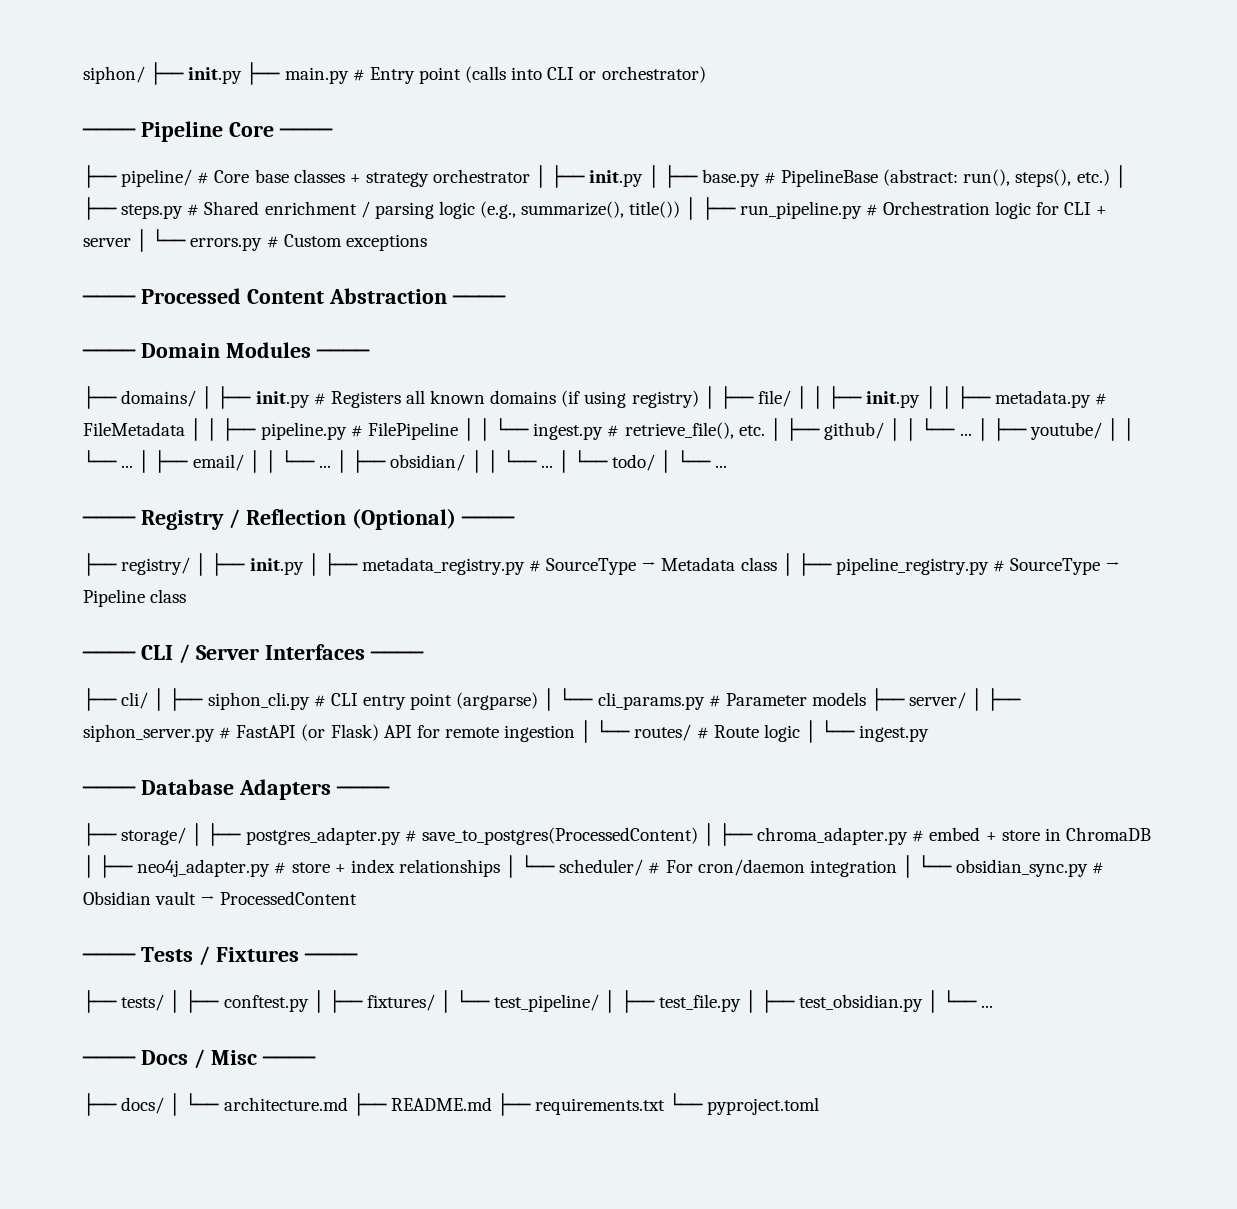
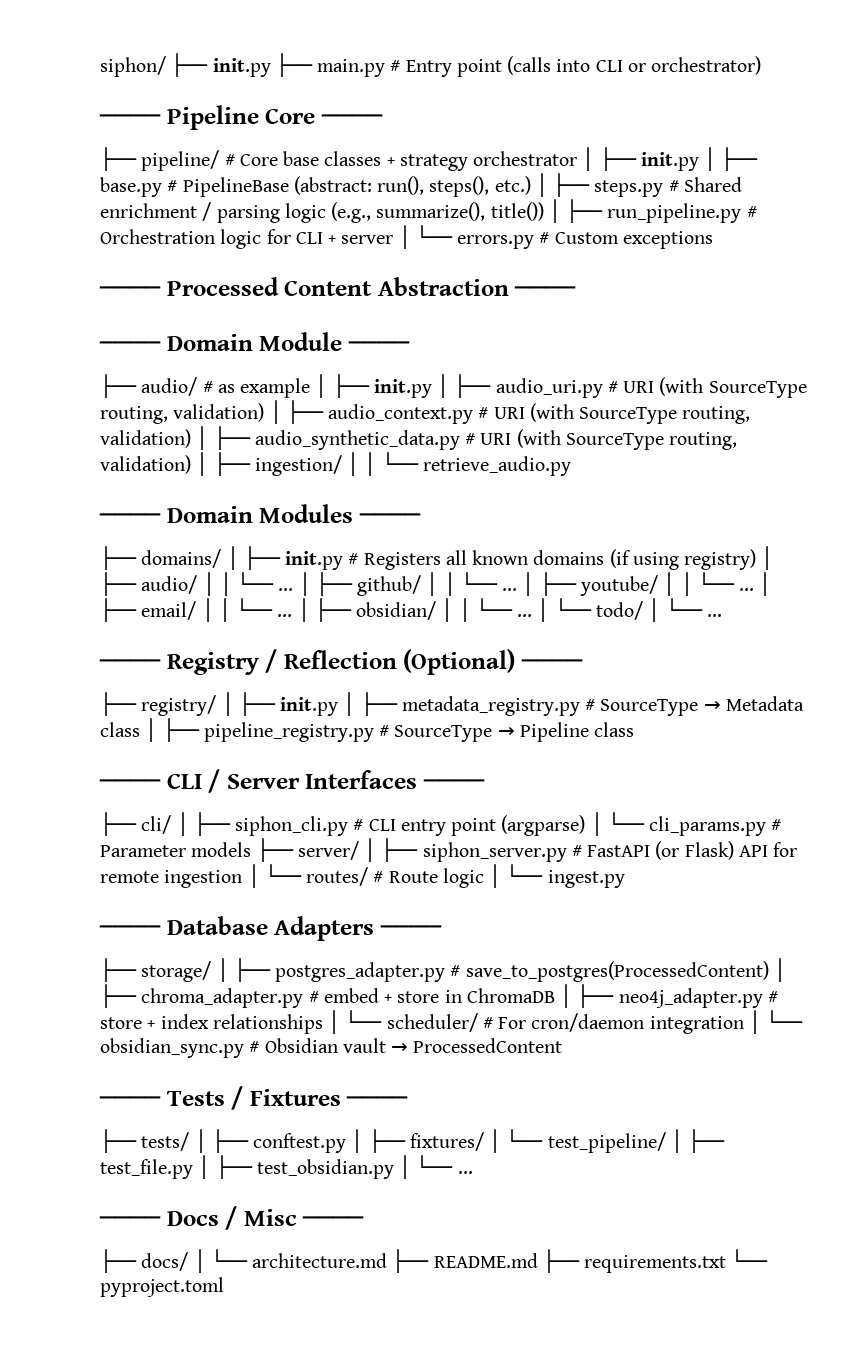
(506, 299) none -> [99,332,410,351] [100,374,807,398] [100,400,751,424] [100,426,738,450] [100,452,571,476] // ──── Domain Module ──── // ├── audio/ # as example │ ├── init.py │ ├── audio_uri.py # URI (with SourceType routing, validation) │ ├── audio_context.py # URI (with SourceType routing, validation) │ ├── audio_synthetic_data.py # URI (with SourceType routing, validation) │ ├── ingestion/ │ │ └── retrieve_audio.py
[757,386,1108,409] [83,418,765,441] file/ │ │ ├── init.py │ │ ├── metadata.py # FileMetadata │ │ ├── pipeline.py # FilePipeline │ │ └── ingest.py # retrieve_file(), etc. -> [141,572,294,596] audio/ │ │ └── ...

